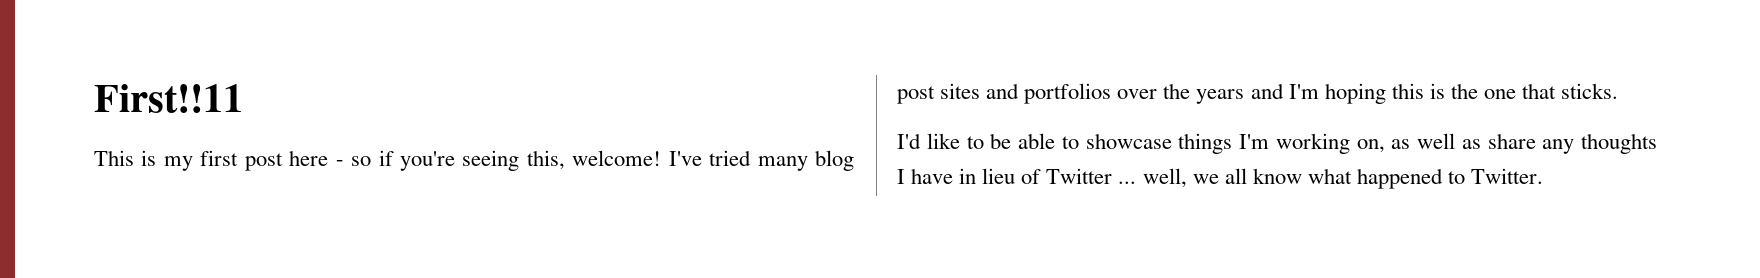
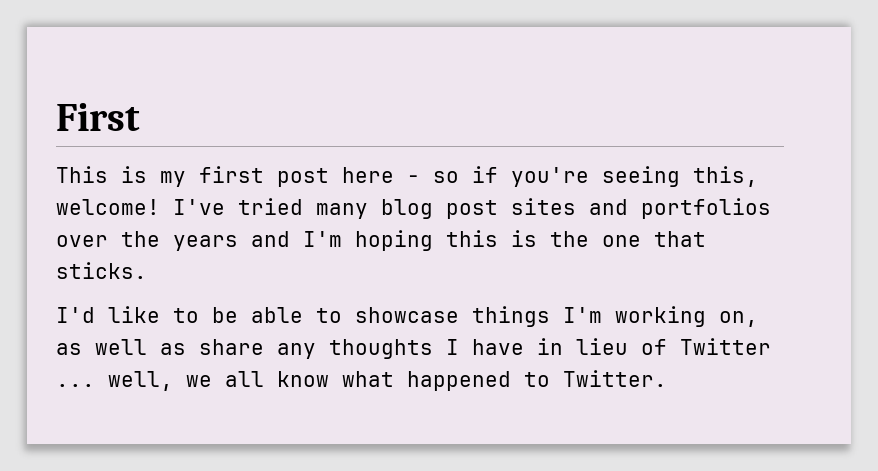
[94,84,243,113] First!!11 -> [56,103,140,131] First

